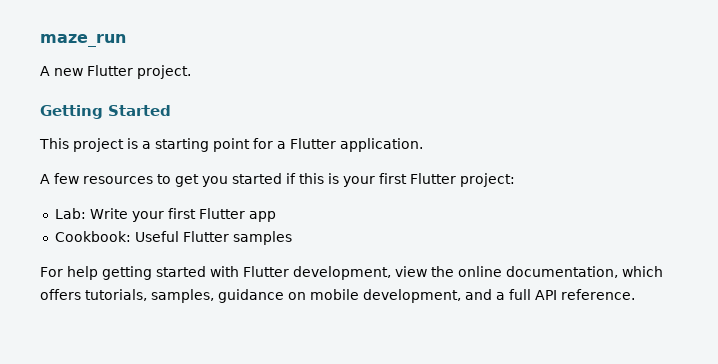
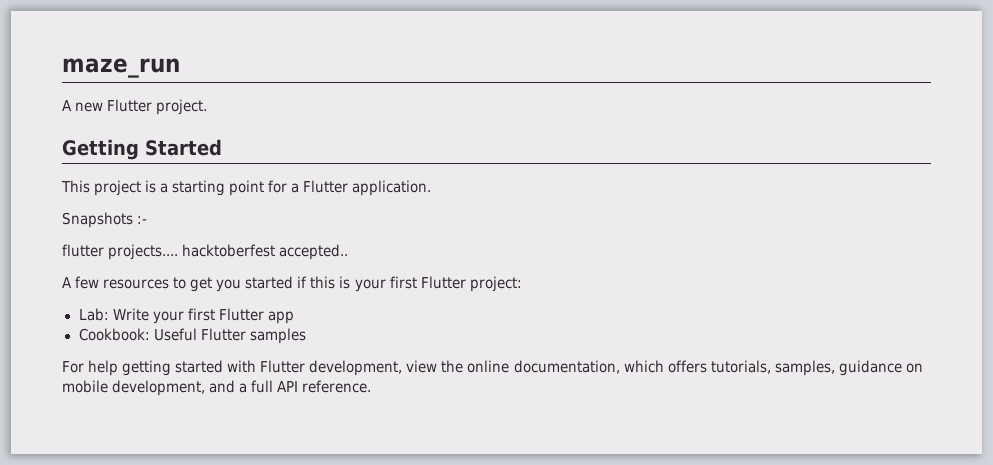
(423, 145) none -> [62,212,148,228] [62,244,349,260] // Snapshots :- // flutter projects.... hacktoberfest accepted..

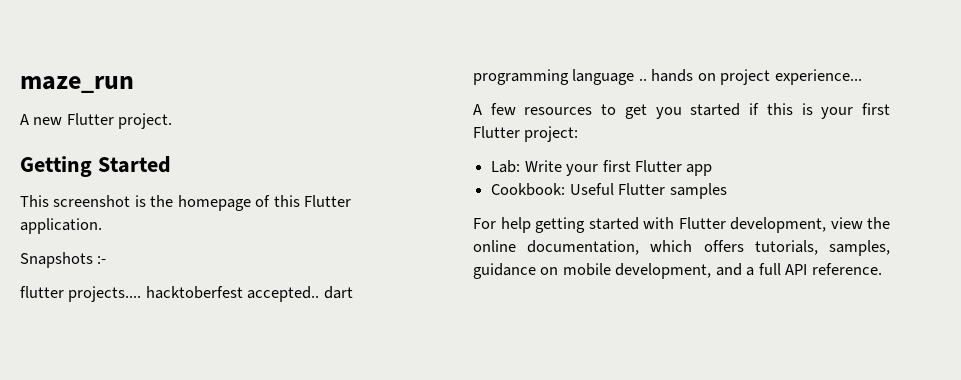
[94,180,300,196] project is a starting point for a -> [53,195,300,211] screenshot is the homepage of this
(349, 252) none -> [323,286,353,299] [473,69,862,85] dart programming language .. hands on project experience...

